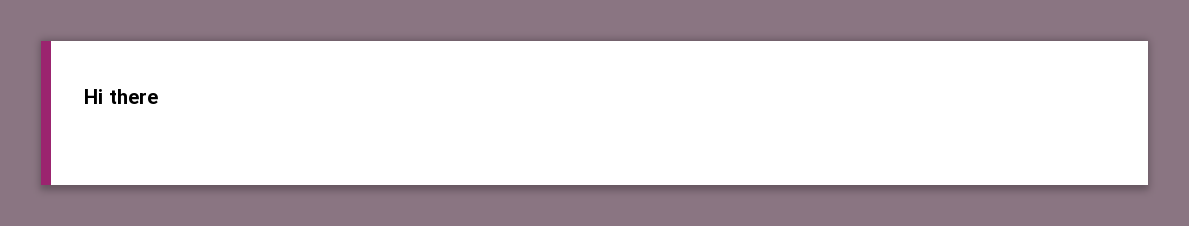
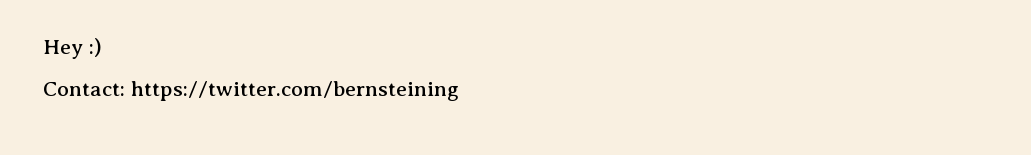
[84,89,158,104] Hi there -> [43,38,102,59] [43,81,459,101] Hey :) // Contact: https://twitter.com/bernsteining

